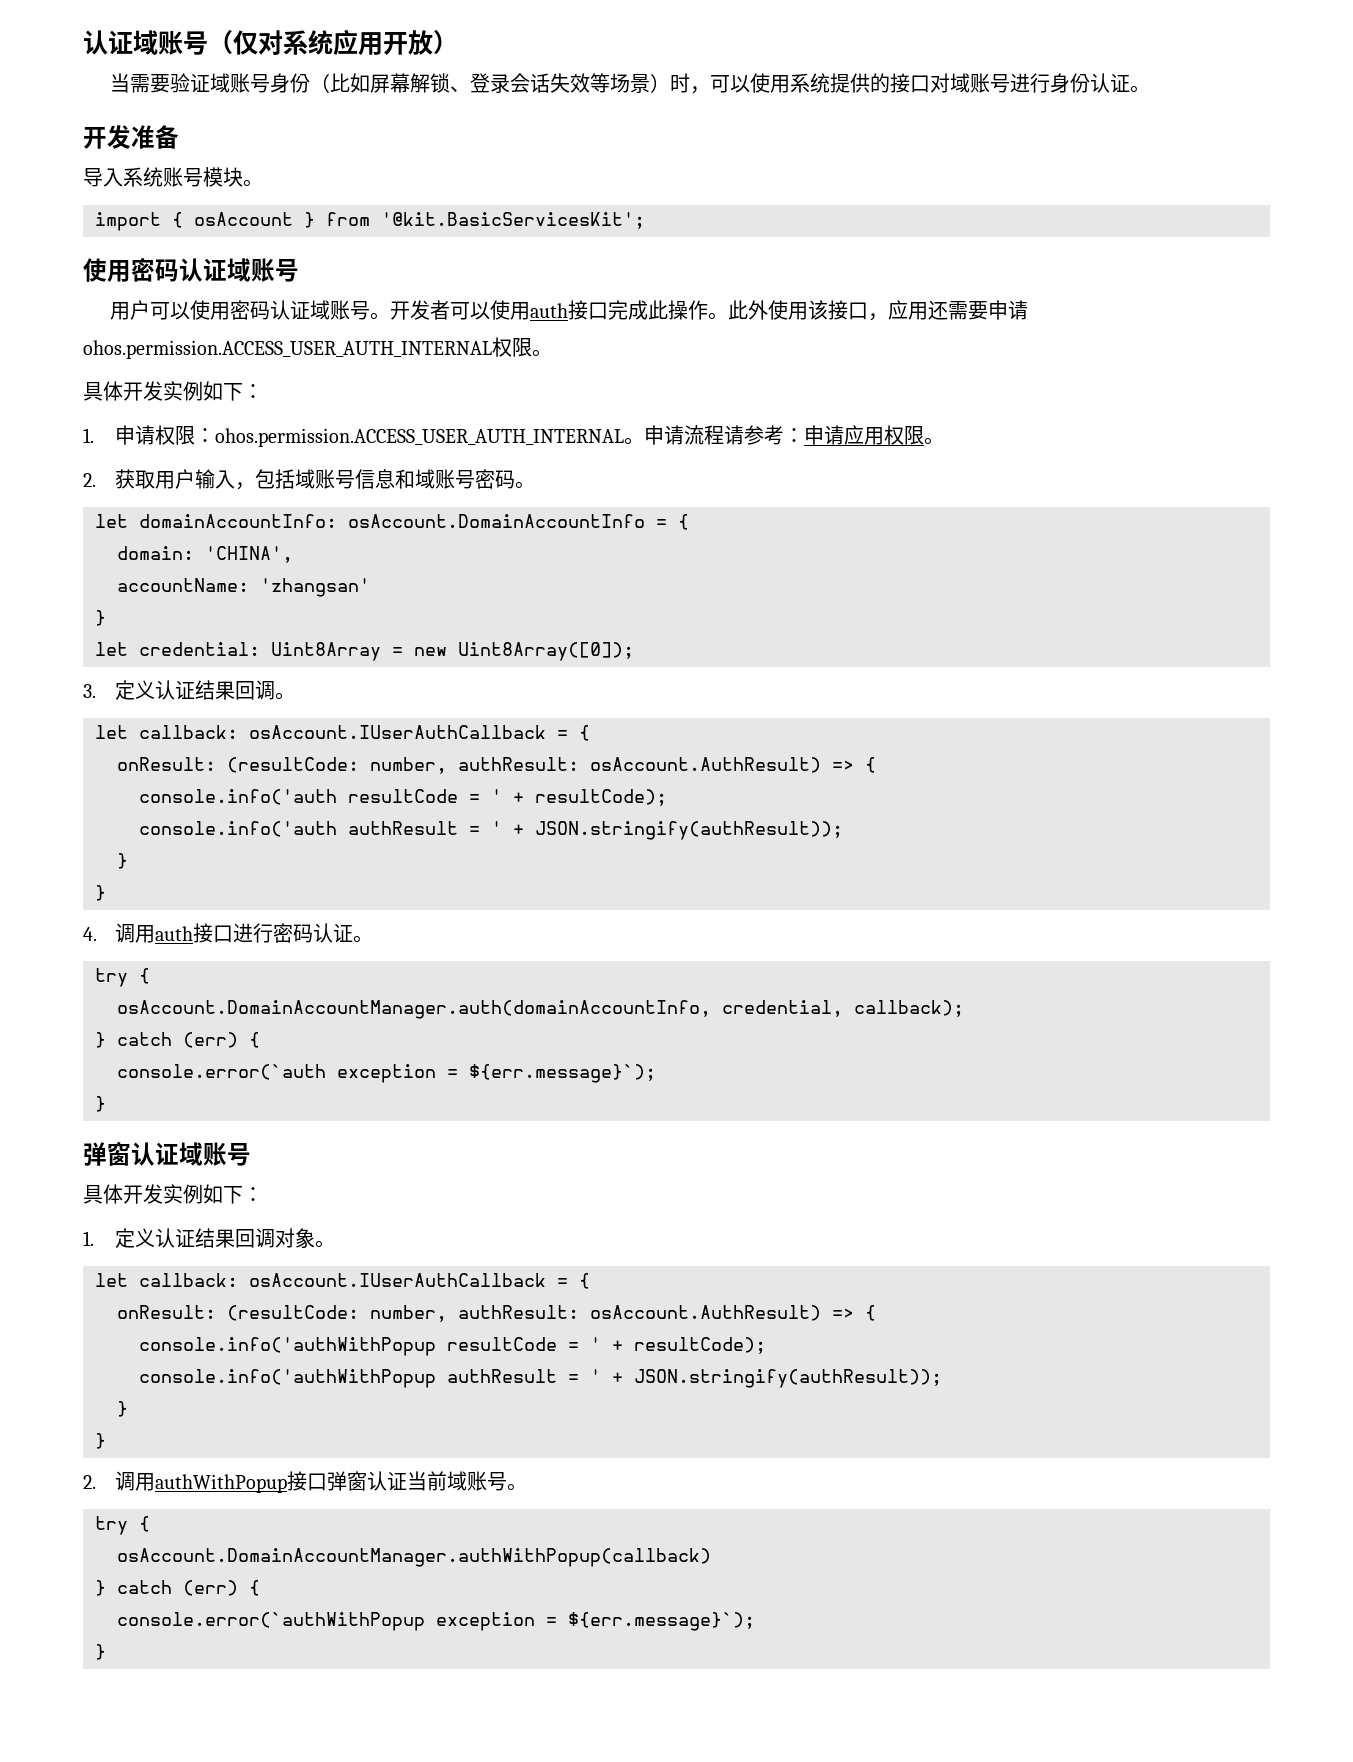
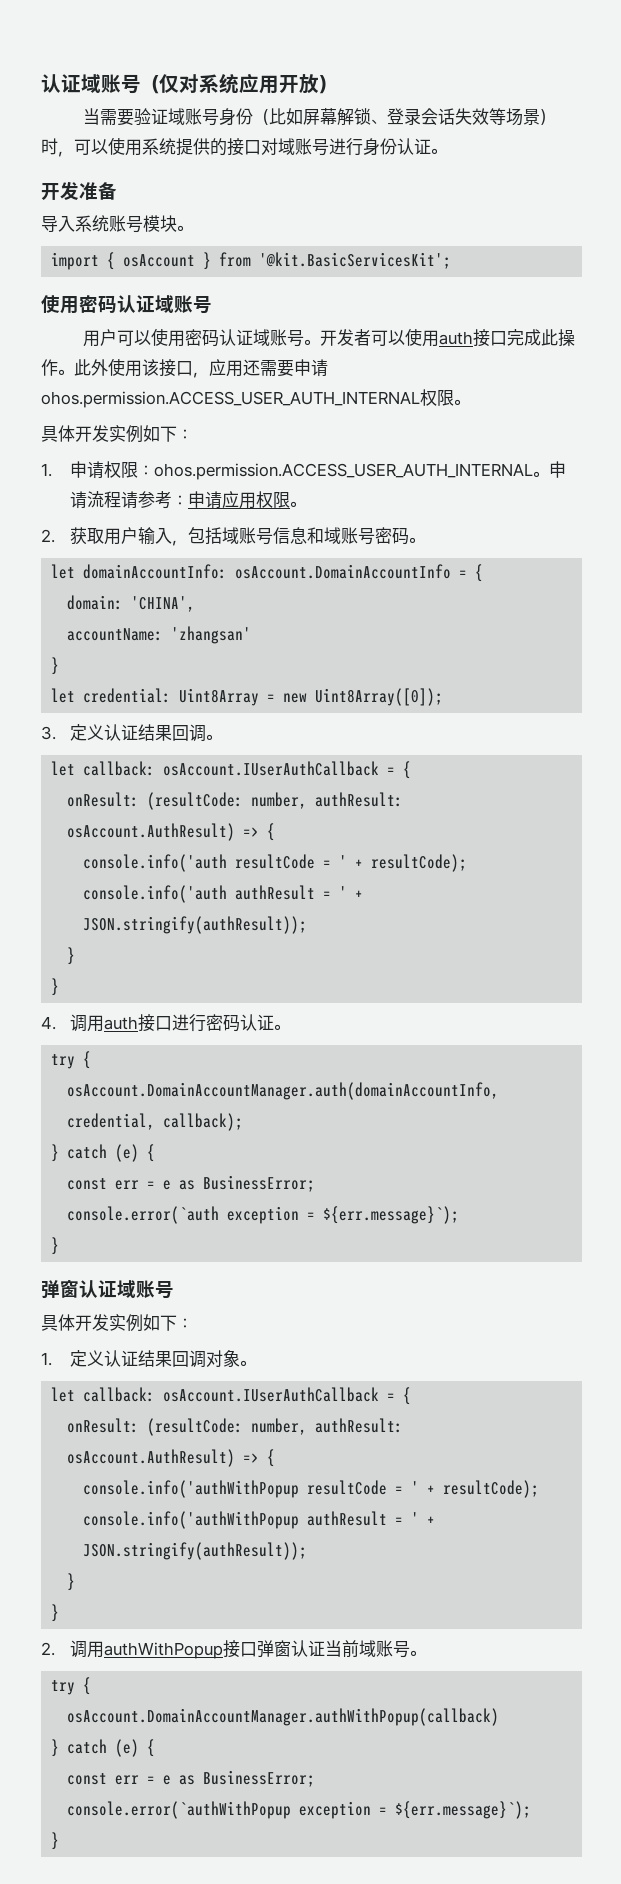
[183,1032,260,1048] (err) { -> [115,1144,156,1162] [67,1175,316,1192] (e) { // const err = e as BusinessError;
[183,1580,260,1596] (err) { -> [115,1739,156,1757] [67,1770,316,1787] (e) { // const err = e as BusinessError;

